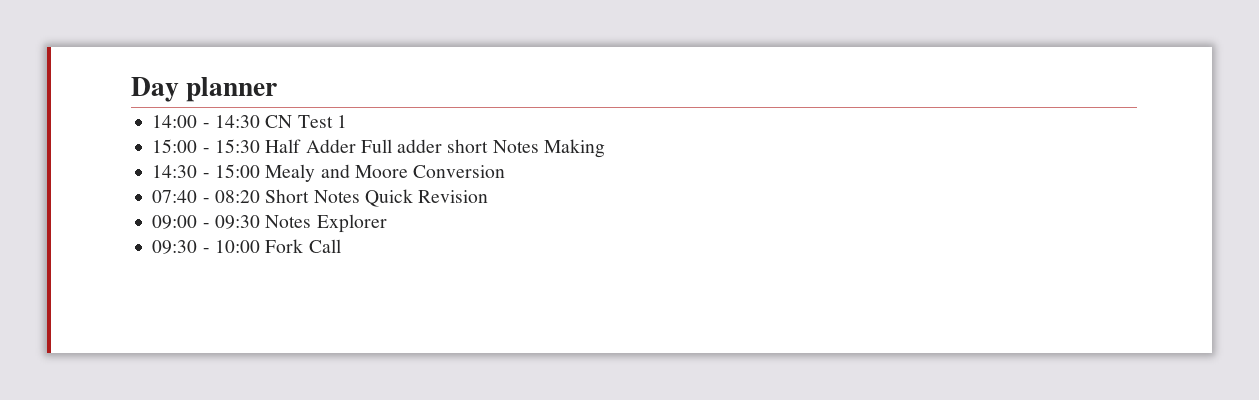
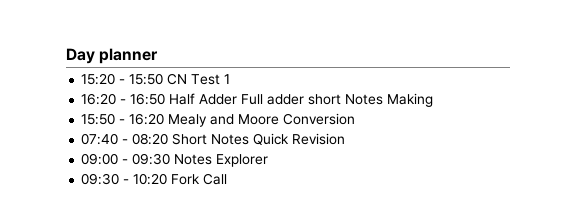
[152,115,260,128] 14:00 - 14:30 -> [81,73,164,85] 15:20 - 15:50
[152,139,260,153] 15:00 - 15:30 -> [81,93,166,105] 16:20 - 16:50
[152,164,260,178] 14:30 - 15:00 -> [81,113,165,125] 15:50 - 16:20
[214,240,260,253] 10:00 -> [133,173,168,185] 10:20

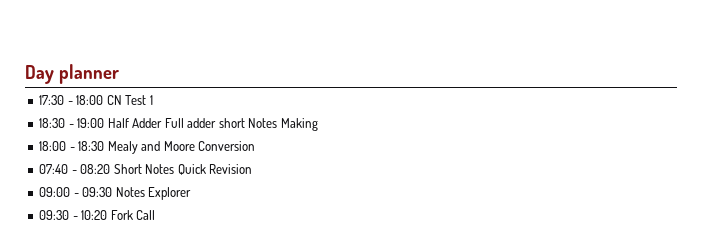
[81,73,164,85] 15:20 - 15:50 -> [39,95,104,105] 17:30 - 18:00
[81,93,166,105] 16:20 - 16:50 -> [39,118,105,128] 18:30 - 19:00
[81,113,165,125] 15:50 - 16:20 -> [39,141,105,151] 18:00 - 18:30

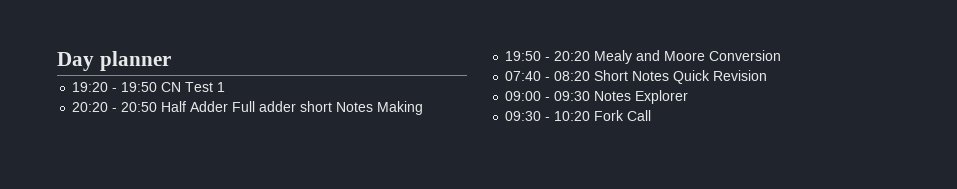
[39,95,104,105] 17:30 - 18:00 -> [72,82,158,92] 19:20 - 19:50
[39,118,105,128] 18:30 - 19:00 -> [72,102,158,112] 20:20 - 20:50
[39,141,105,151] 18:00 - 18:30 -> [505,51,591,61] 19:50 - 20:20

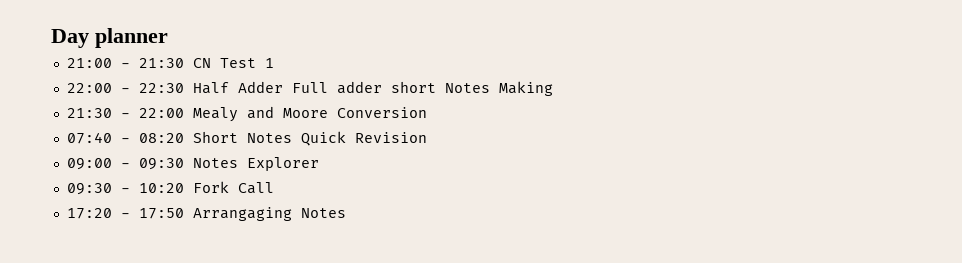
[72,82,158,92] 19:20 - 19:50 -> [66,58,184,68] 21:00 - 21:30
[72,102,158,112] 20:20 - 20:50 -> [66,83,184,93] 22:00 - 22:30
[505,51,591,61] 19:50 - 20:20 -> [66,108,184,118] 21:30 - 22:00
(652, 115) none -> [66,207,346,221] // 17:20 - 17:50 Arrangaging Notes

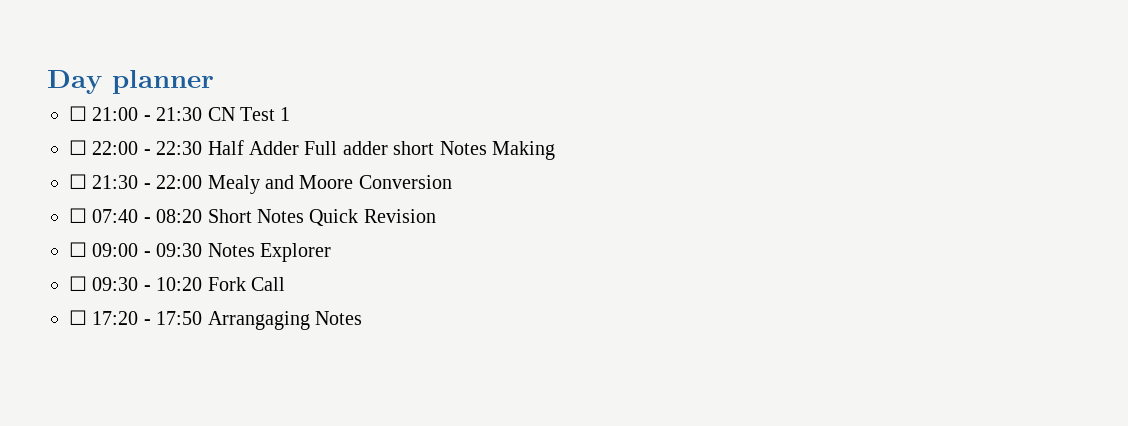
(168, 38) none -> [69,106,87,121] ☐
(274, 63) none -> [69,140,87,155] ☐
(553, 88) none -> [69,174,87,189] ☐
(427, 112) none -> [69,208,87,223] ☐
(427, 137) none -> [69,242,87,257] ☐
(319, 164) none -> [69,276,87,291] ☐
(274, 188) none -> [69,310,87,325] ☐

